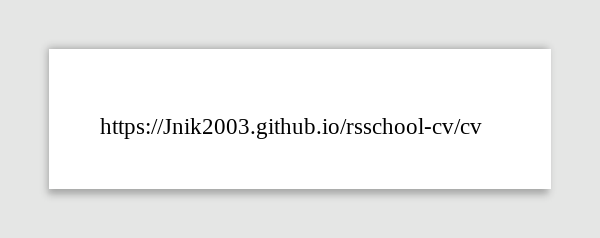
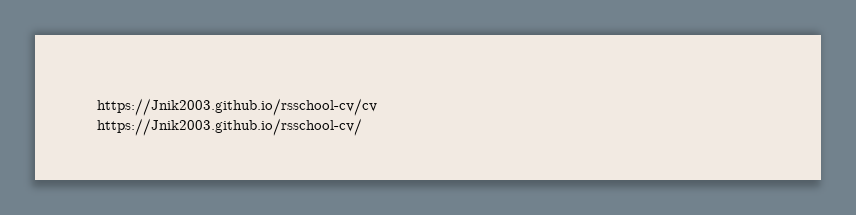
(482, 128) none -> [97,118,362,136] // https://Jnik2003.github.io/rsschool-cv/

